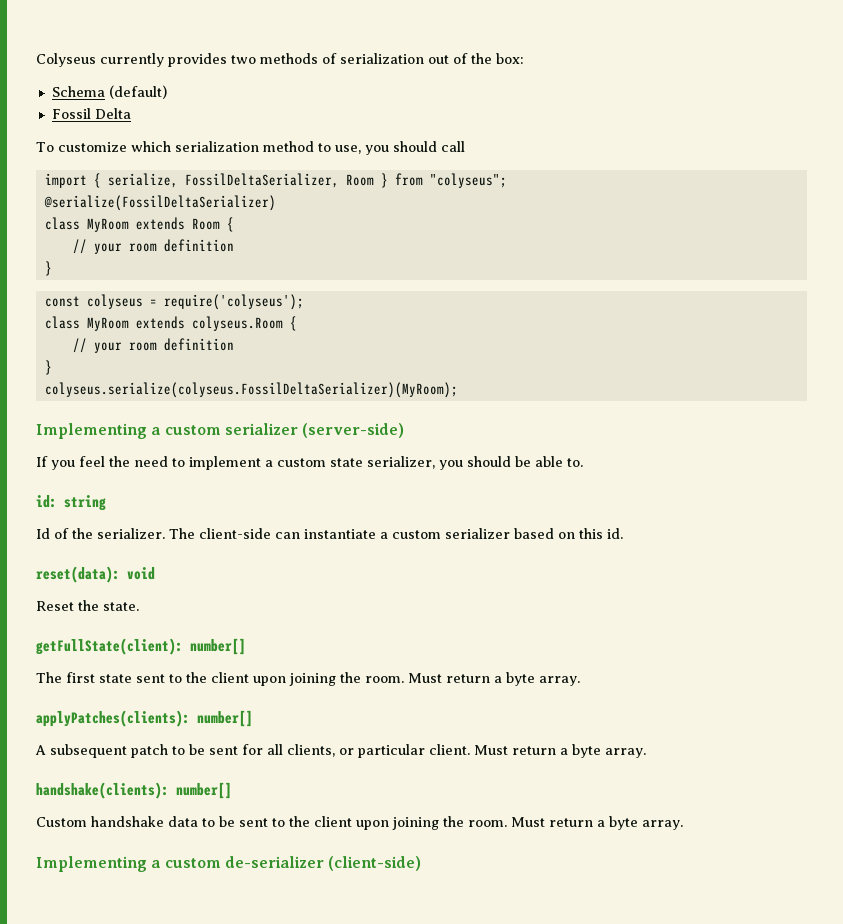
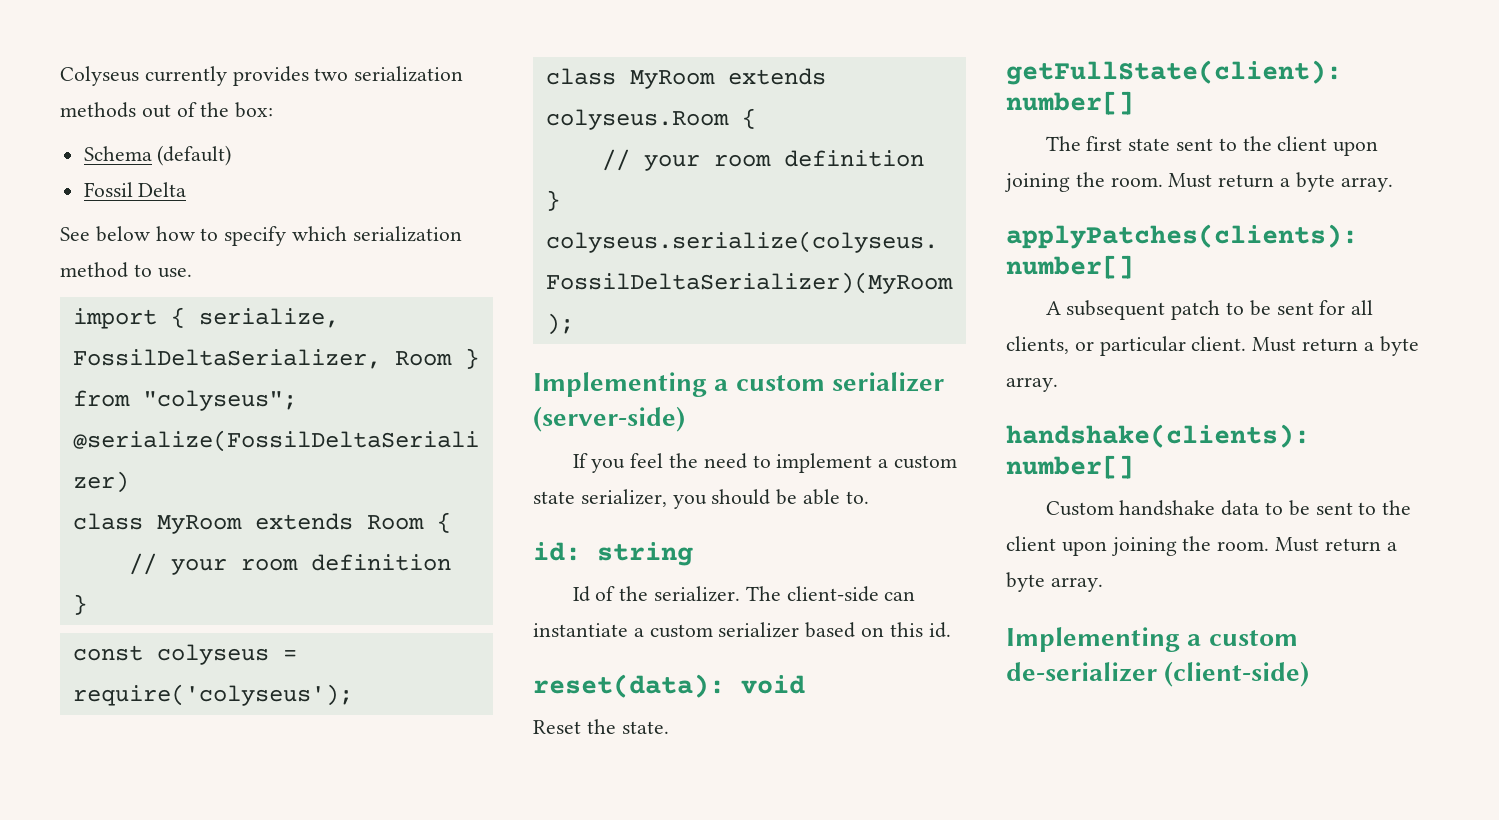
[260,53,424,64] methods of serialization -> [354,66,464,82] [60,102,136,118] serialization methods
[36,141,465,155] To customize which serialization method to use, you should call -> [60,226,462,246] [60,262,192,278] See below how to specify which serialization method to use.

